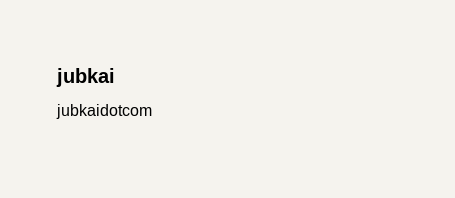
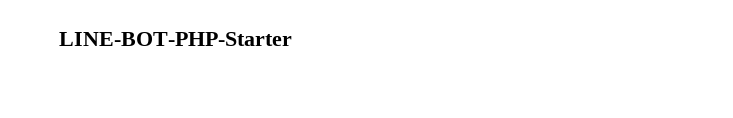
[56,68,115,87] [56,104,152,119] jubkai // jubkaidotcom -> [59,32,292,46] LINE-BOT-PHP-Starter

